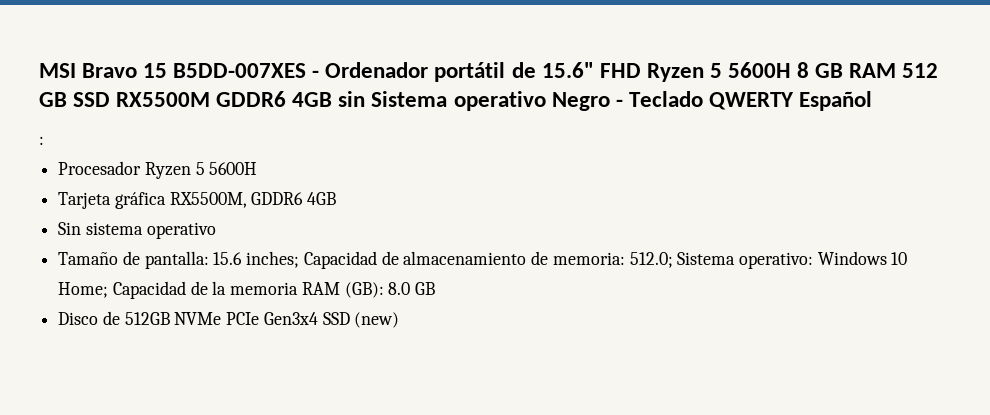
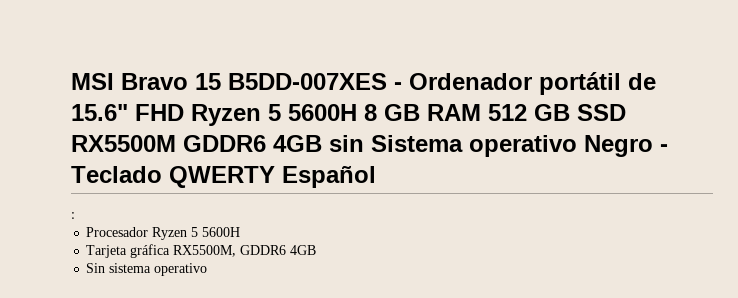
[58,251,908,269] [58,281,436,299] [58,311,400,328] // Tamaño de pantalla: 15.6 inches; Capacidad de almacenamiento de memoria: 512.0; Sistema operativo: Windows 10 Home; Capacidad de la memoria RAM (GB): 8.0 GB // Disco de 512GB NVMe PCIe Gen3x4 SSD (new) -> (208, 269) none

